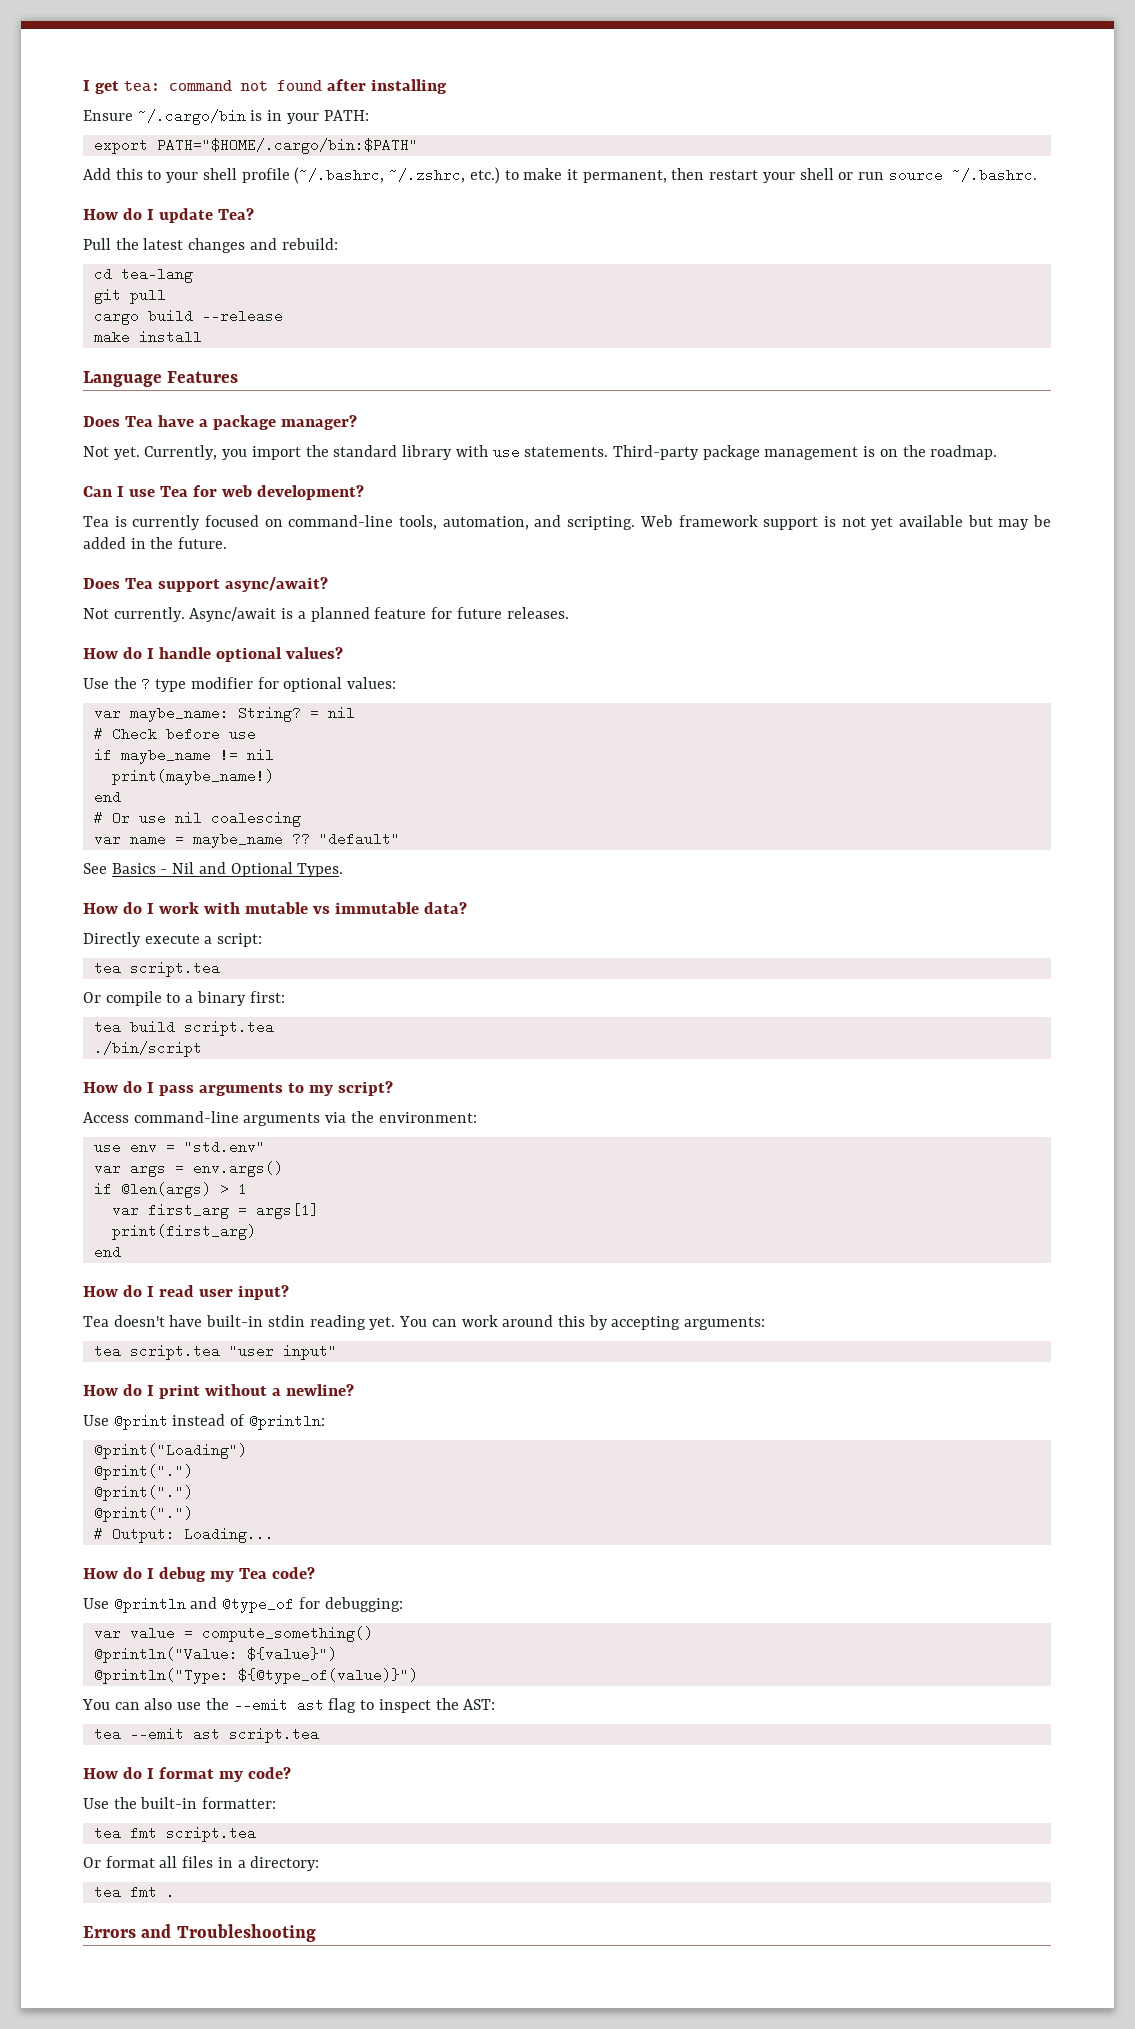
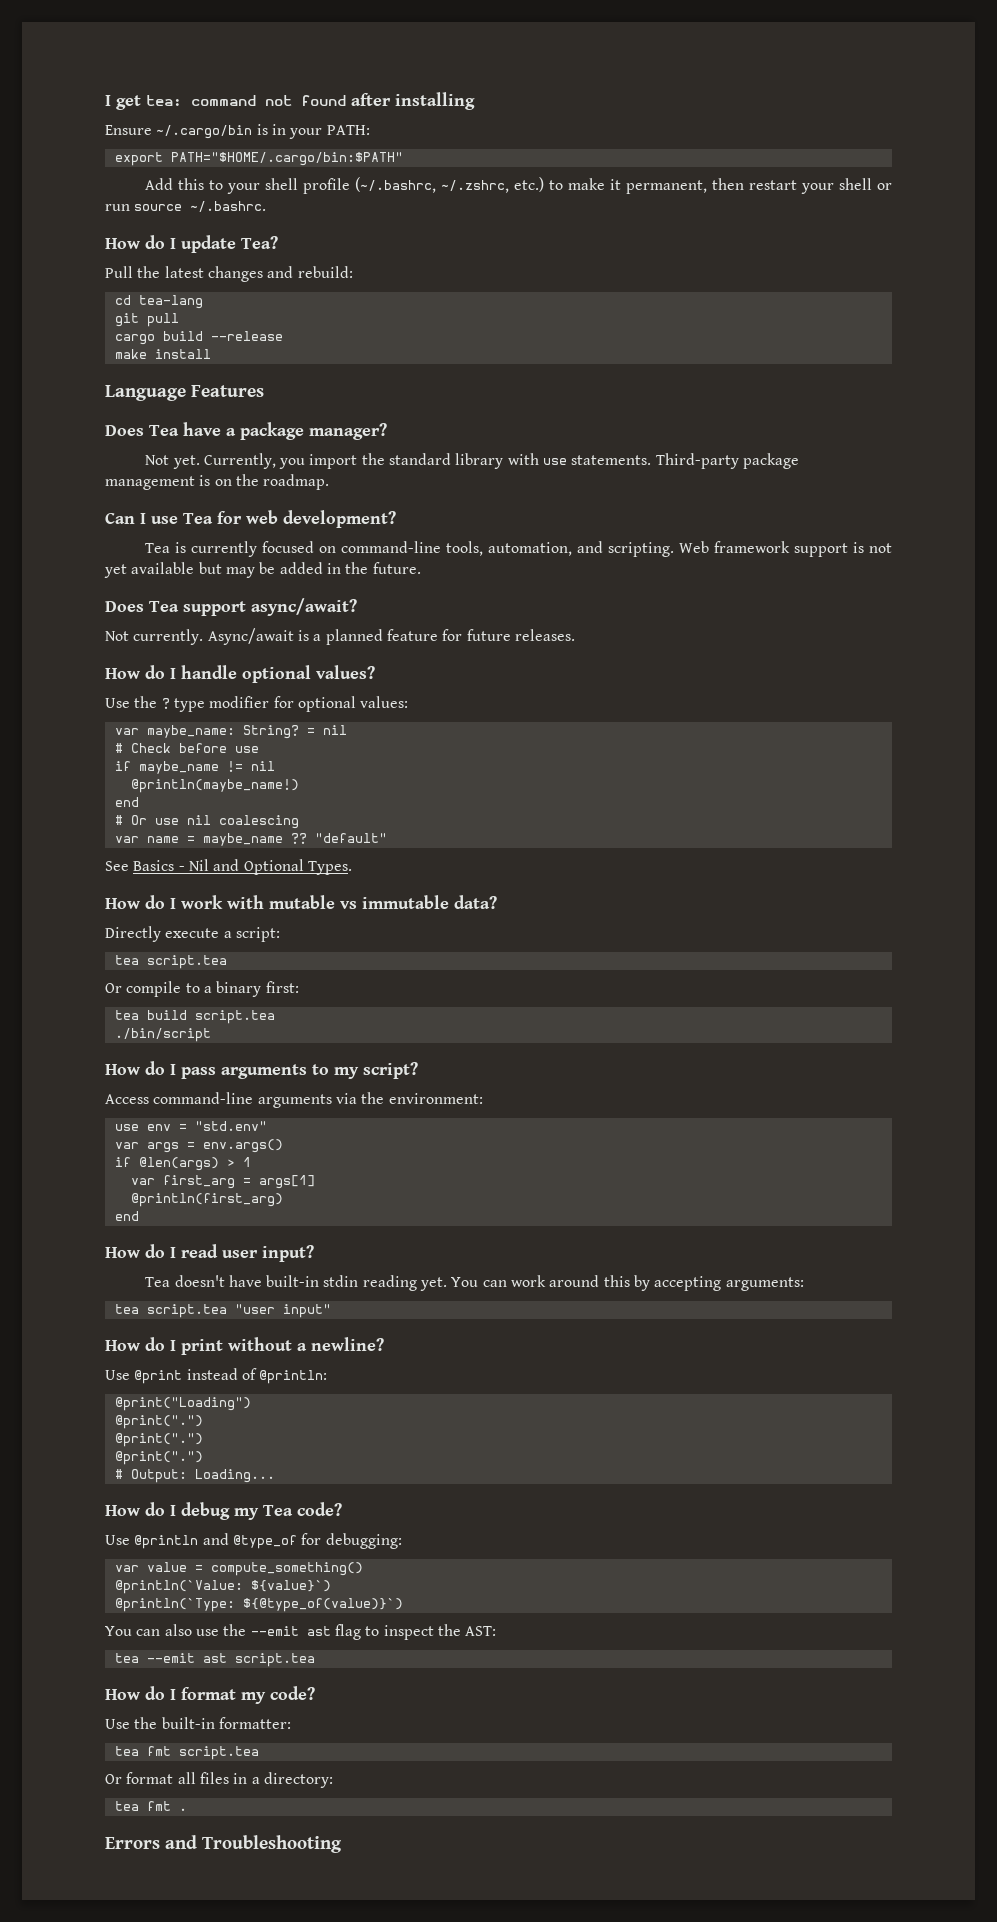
[111,769,274,785] print(maybe_name!) -> [130,779,299,793] @println(maybe_name!)
[111,1224,256,1240] print(first_arg) -> [130,1193,283,1207] @println(first_arg)
[93,1647,337,1663] [93,1668,418,1684] @println("Value: ${value}") // @println("Type: ${@type_of(value)}") -> [114,1580,331,1594] [114,1598,403,1612] @println(`Value: ${value}`) // @println(`Type: ${@type_of(value)}`)

